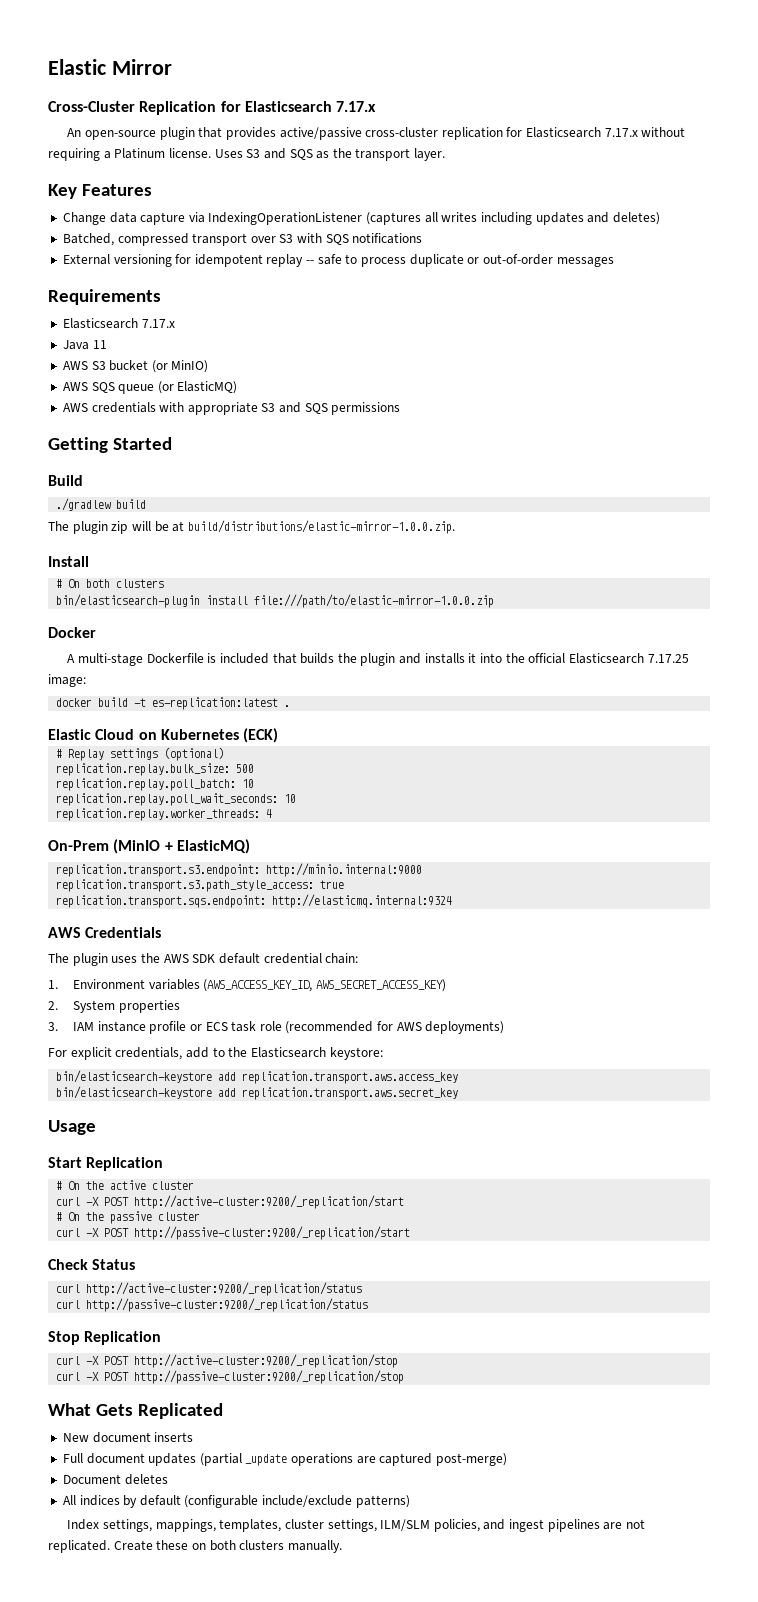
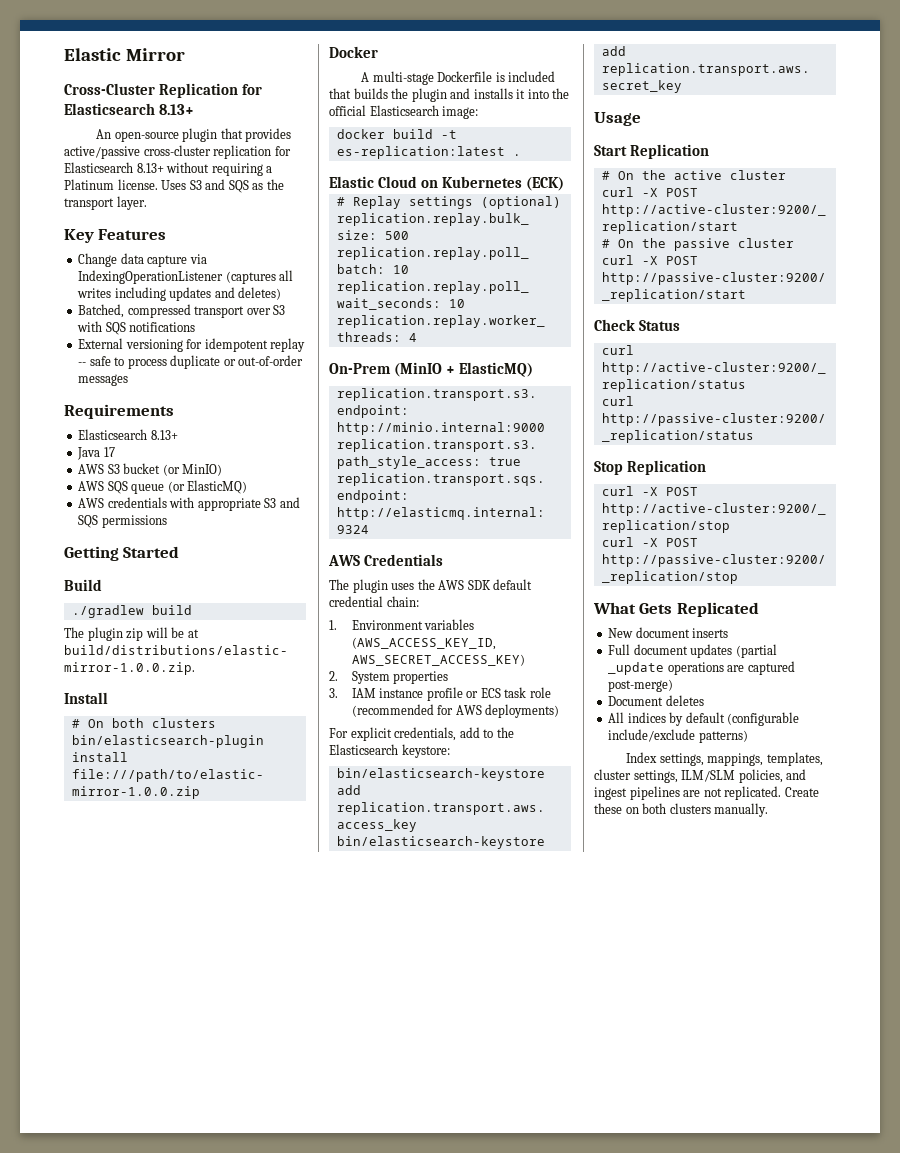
[336,101,377,112] 7.17.x -> [158,104,194,115] 8.13+
[604,128,638,137] 7.17.x -> [136,163,164,173] 8.13+
[141,319,175,328] 7.17.x -> [150,430,178,440] 8.13+
[92,340,107,349] 11 -> [103,447,115,457] 17
[647,654,689,663] 7.17.25 -> (439, 110) none

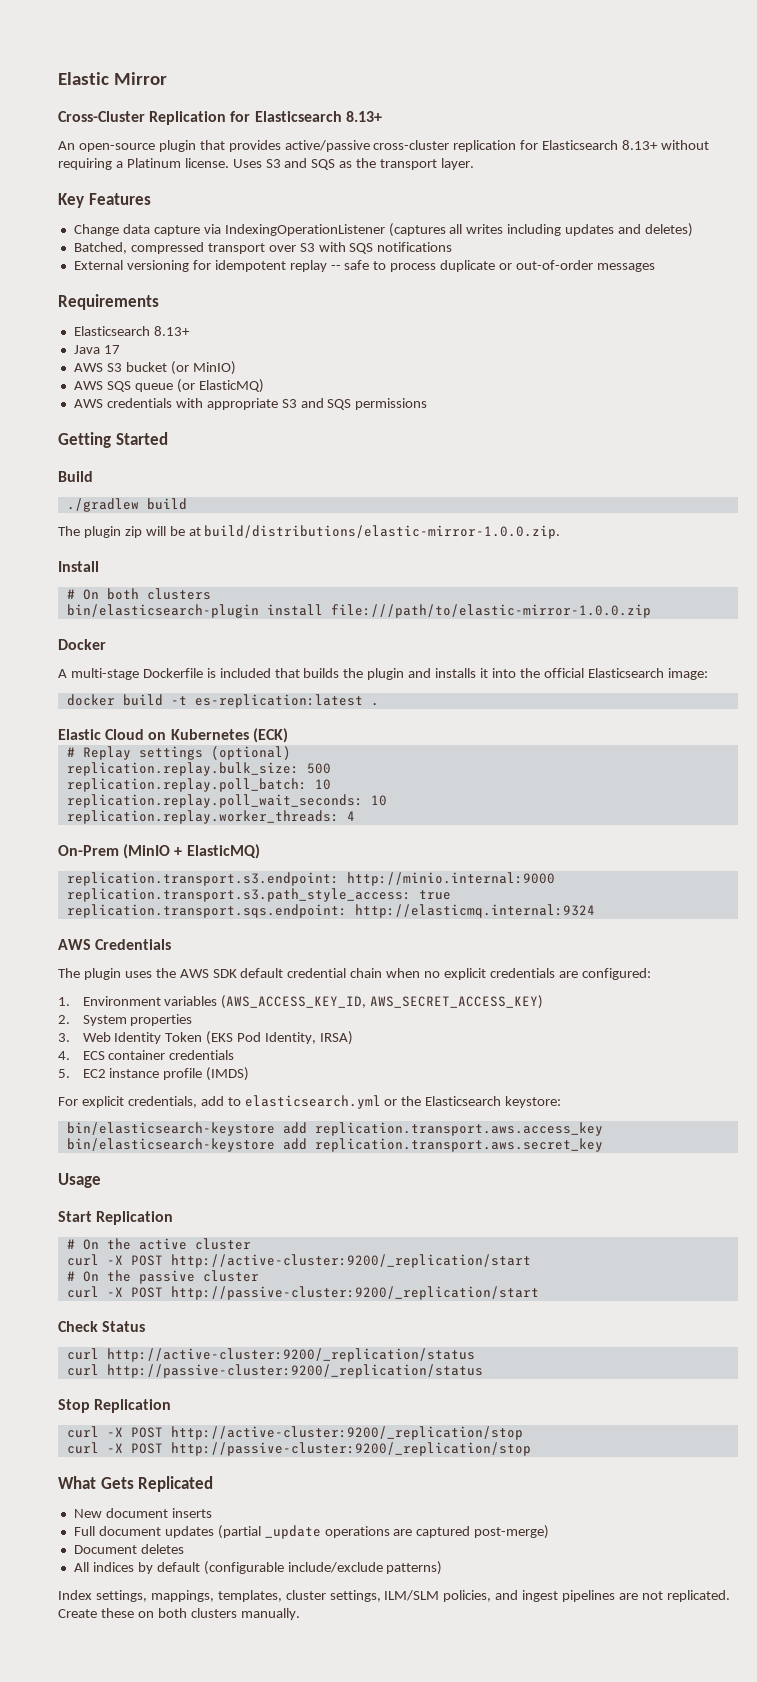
[386,596,419,607] chain: -> [350,968,651,980] chain when no explicit credentials are configured:
[351,687,551,701] [351,704,560,718] IAM instance profile or ECS task role (recommended for AWS deployments) -> [82,1031,354,1045] [58,1050,235,1060] [58,1067,250,1081] Web Identity Token (EKS Pod Identity, IRSA) // 4. ECS container credentials // 5. EC2 instance profile (IMDS)
(494, 733) none -> [244,1095,398,1109] elasticsearch.yml or

